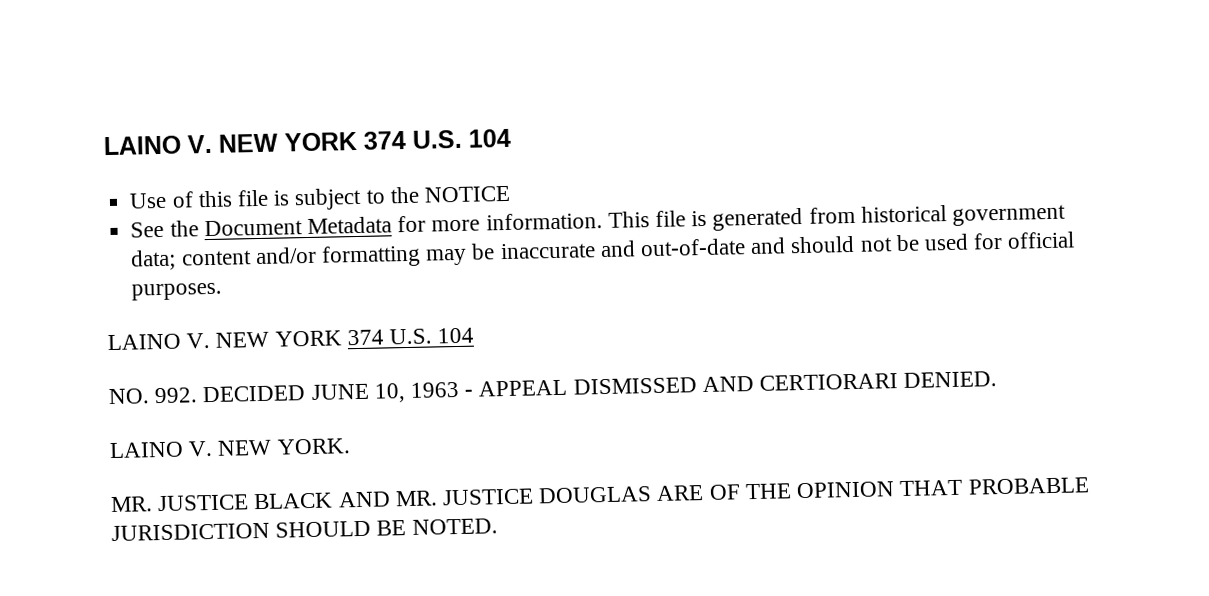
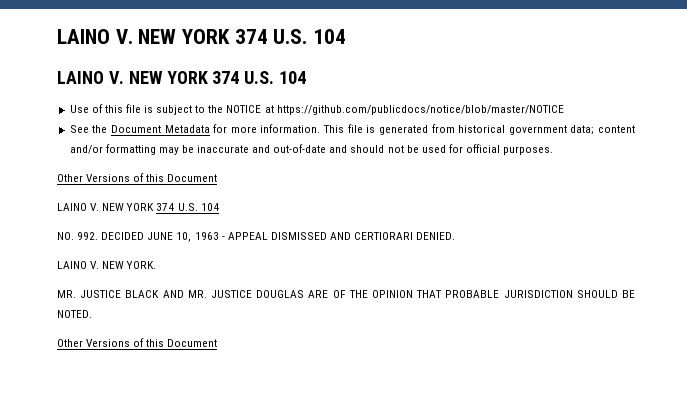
[103,128,511,156] LAINO V. NEW YORK 374 U.S. 104 -> [57,29,347,44] [57,71,307,84] LAINO V. NEW YORK 374 U.S. 104 // LAINO V. NEW YORK 374 U.S. 104
(511, 194) none -> [264,105,564,115] at https://github.com/publicdocs/notice/blob/master/NOTICE
(223, 291) none -> [57,173,218,182] // Other Versions of this Document
(498, 526) none -> [57,338,218,347] // Other Versions of this Document

